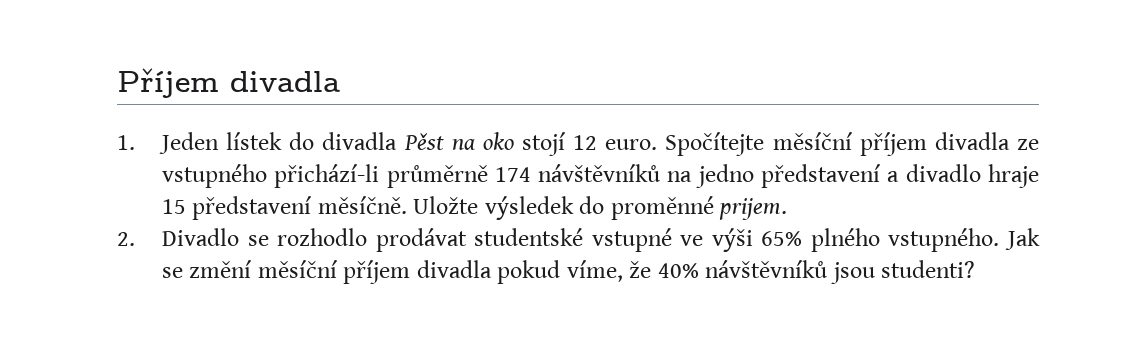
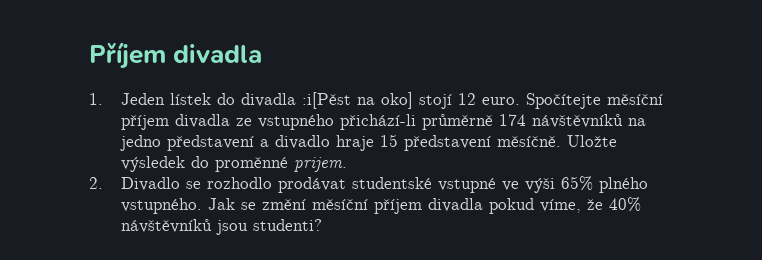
[403,132,514,150] Pěst na oko -> [301,92,413,109] :i[Pěst na oko]

